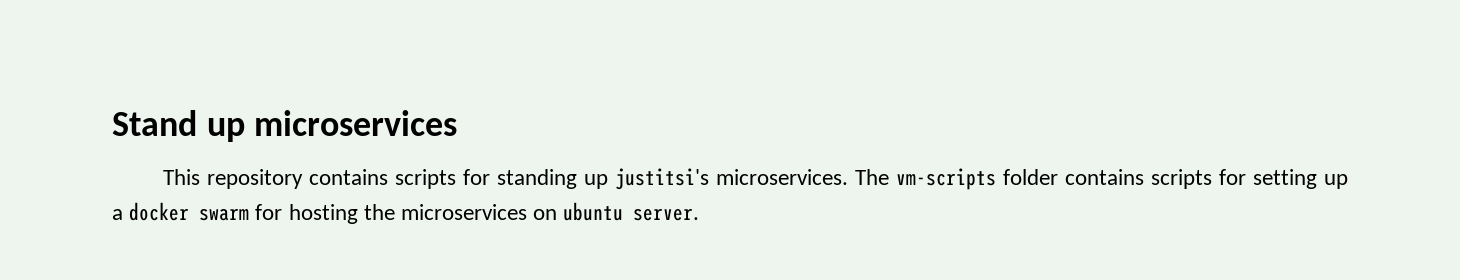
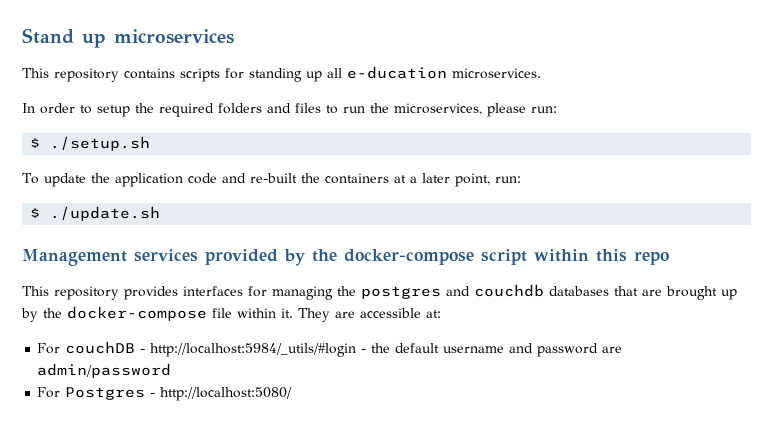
[614,168,709,190] justitsi's -> [327,66,447,79] all e-ducation
[854,168,1349,190] [112,202,700,224] The vm-scripts folder contains scripts for setting up a docker swarm for hosting the microservices on ubuntu server. -> [22,103,557,117] [30,136,151,151] [22,173,521,187] [30,206,161,221] [22,249,669,266] [22,284,737,300] [21,306,441,322] [37,341,623,357] [37,363,172,378] [37,387,293,401] // In order to setup the required folders and files to run the microservices, please run: // $ ./setup.sh // To update the application code and re-built the containers at a later point, run: // $ ./update.sh // Management services provided by the docker-compose script within this repo // This repository provides interfaces for managing the postgres and couchdb databases that are brought up by the docker-compose file within it. They are accessible at: // For couchDB - http://localhost:5984/_utils/#login - the default username and password are admin/password // For Postgres - http://localhost:5080/

